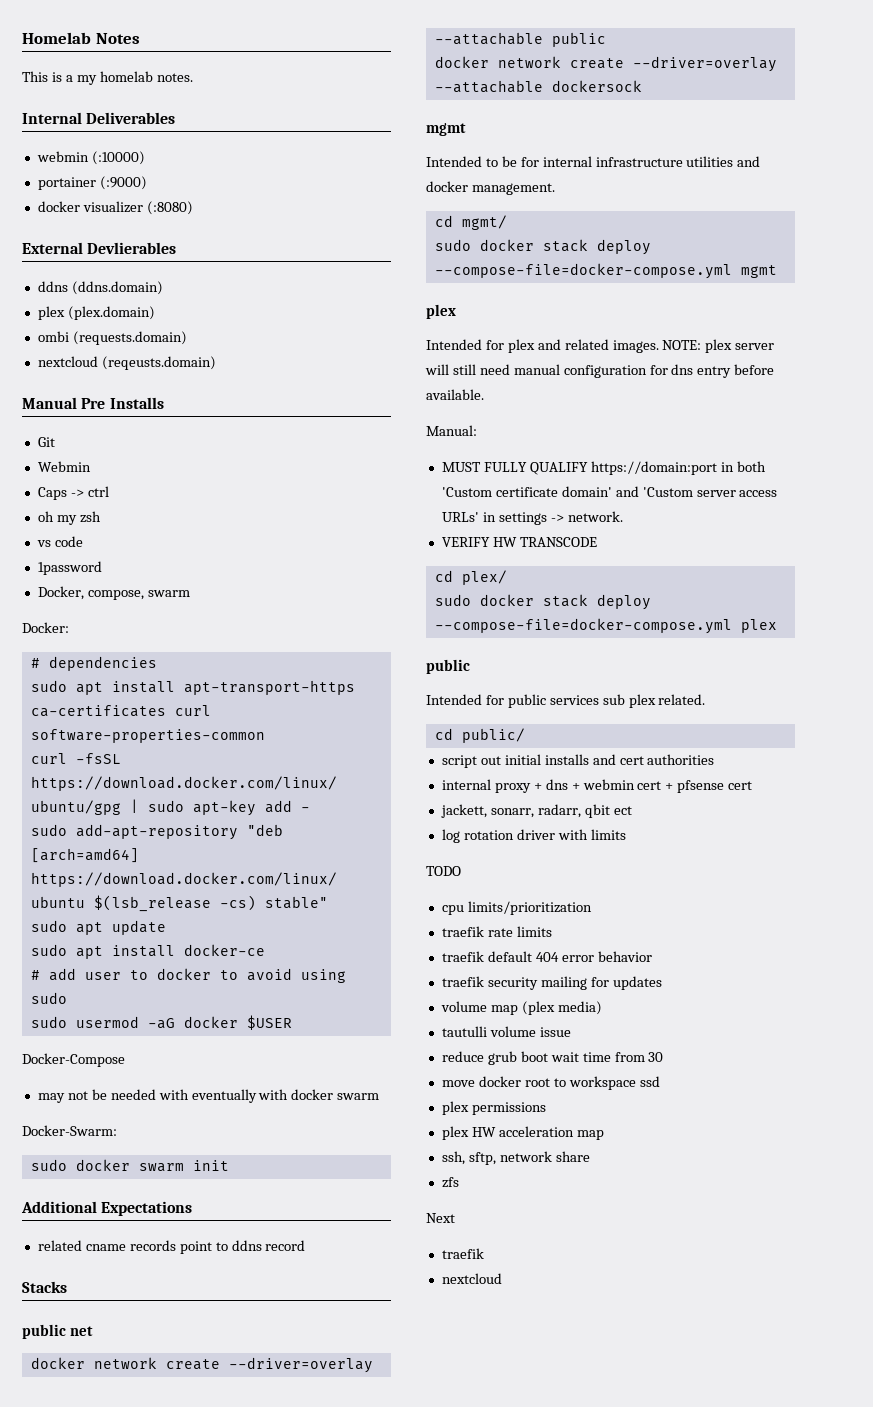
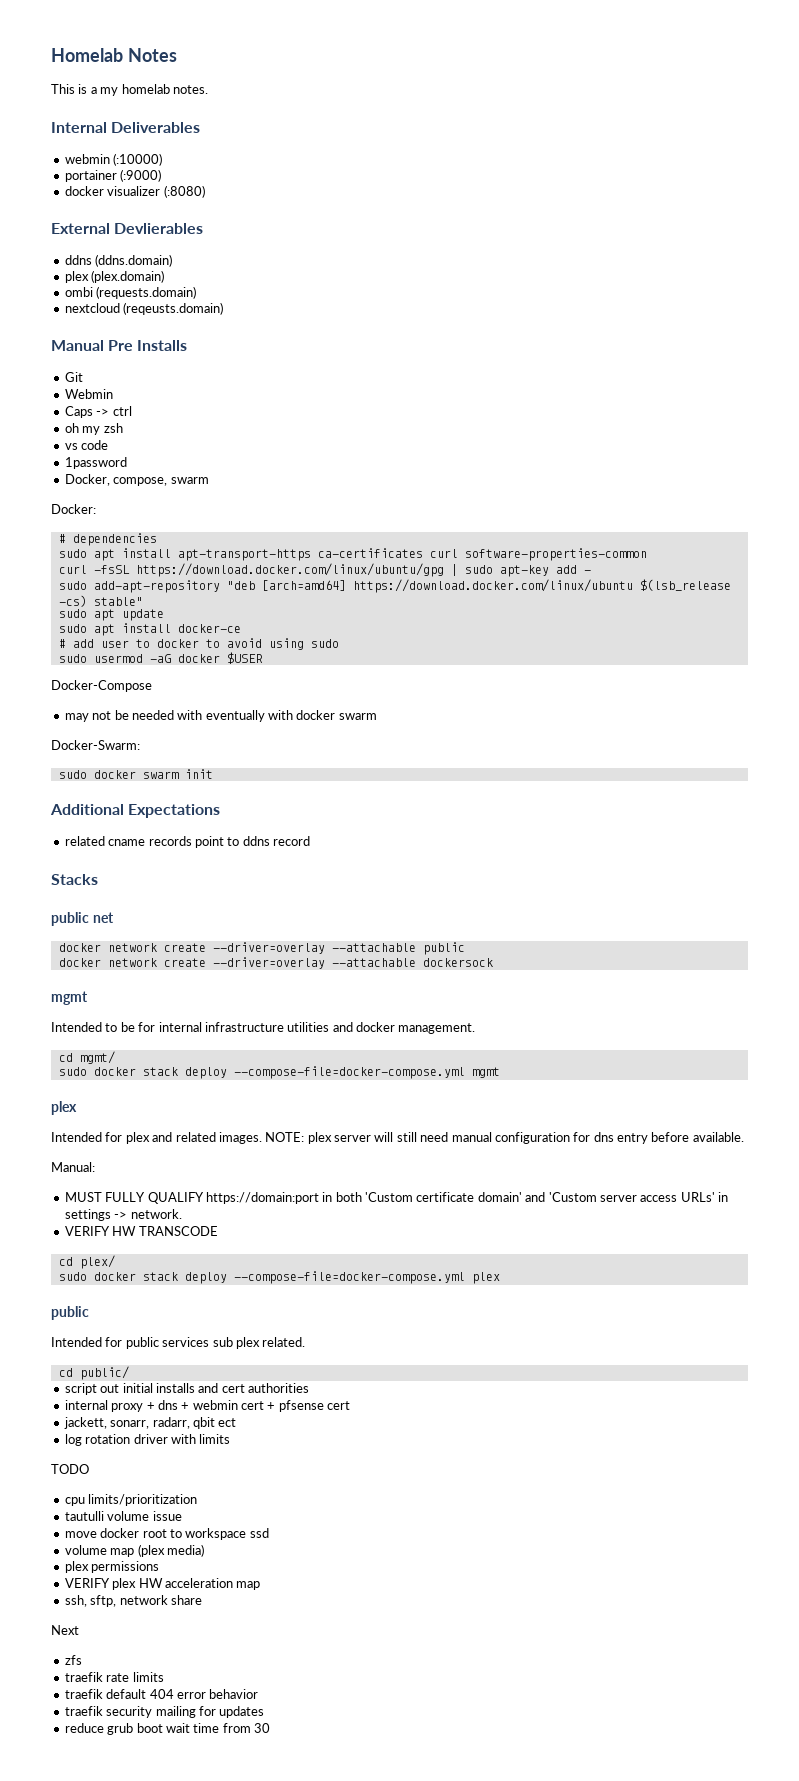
(592, 908) none -> [64,1511,182,1521] [64,1528,269,1540] [64,1544,204,1557] [64,1561,160,1573] [64,1578,261,1590] [64,1595,202,1607] [51,1625,79,1635] [64,1655,82,1665] // tautulli volume issue // move docker root to workspace ssd // volume map (plex media) // plex permissions // VERIFY plex HW acceleration map // ssh, sftp, network share // Next // zfs
[440,1001,602,1015] [441,1026,571,1037] // volume map (plex media) // tautulli volume issue -> (265, 1712) none
[441,1076,660,1090] [441,1101,546,1115] [441,1126,604,1140] [441,1151,590,1165] [441,1177,459,1188] [426,1213,455,1223] [441,1248,484,1259] [441,1273,502,1284] // move docker root to workspace ssd // plex permissions // plex HW acceleration map // ssh, sftp, network share // zfs // Next // traefik // nextcloud -> (270, 1728) none

